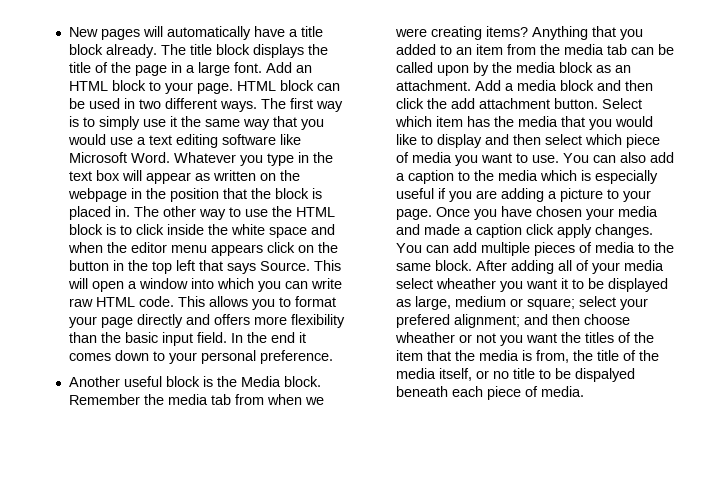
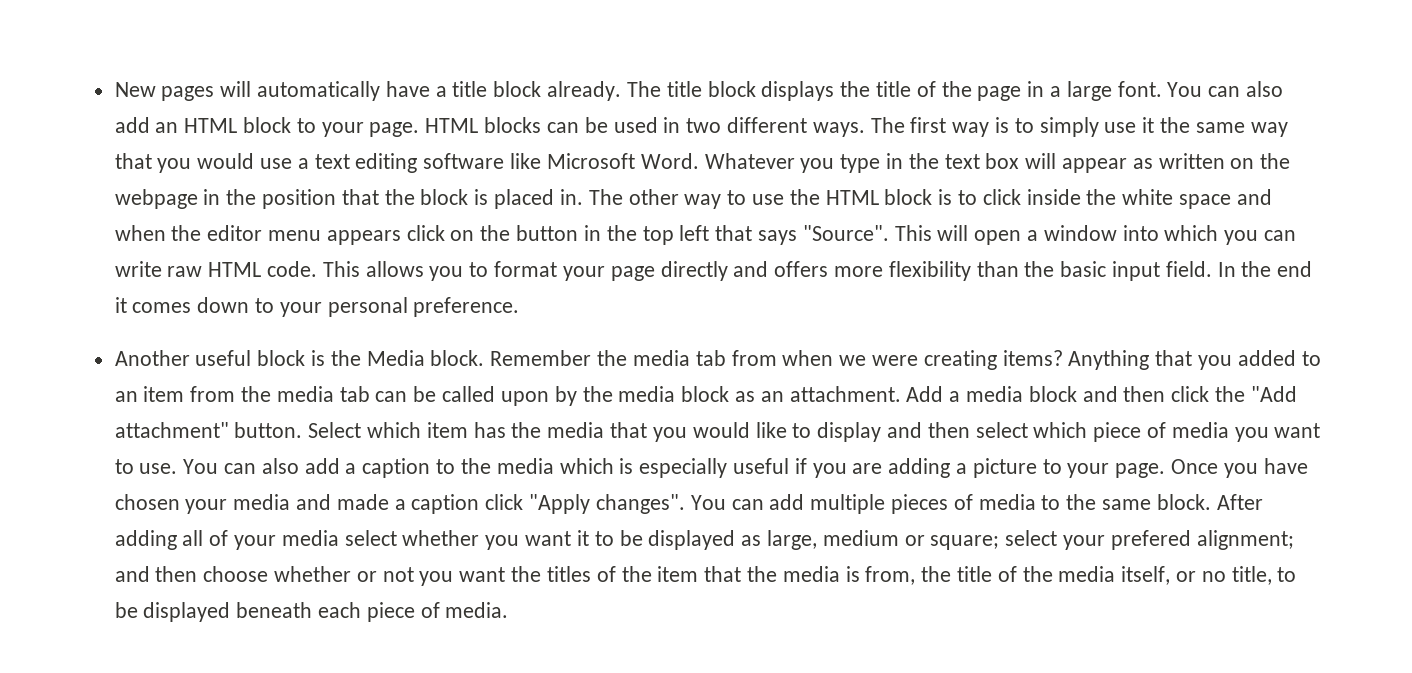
[265,62,292,73] Add -> [1167,81,1283,97] [114,117,150,133] You can also add
[279,80,314,91] block -> [484,117,542,133] blocks
[259,261,310,271] Source. -> [802,225,889,241] "Source".
[450,98,550,109] add attachment -> [1250,386,1297,402] [114,422,229,438] "Add attachment"
[556,224,653,238] apply changes. -> [529,494,685,514] "Apply changes".
[435,278,496,289] wheather -> [402,530,480,546] whether
[394,332,455,343] wheather -> [274,566,352,582] whether
[512,368,635,382] title to be dispalyed -> [1231,566,1297,585] [114,602,231,622] title, to be displayed

